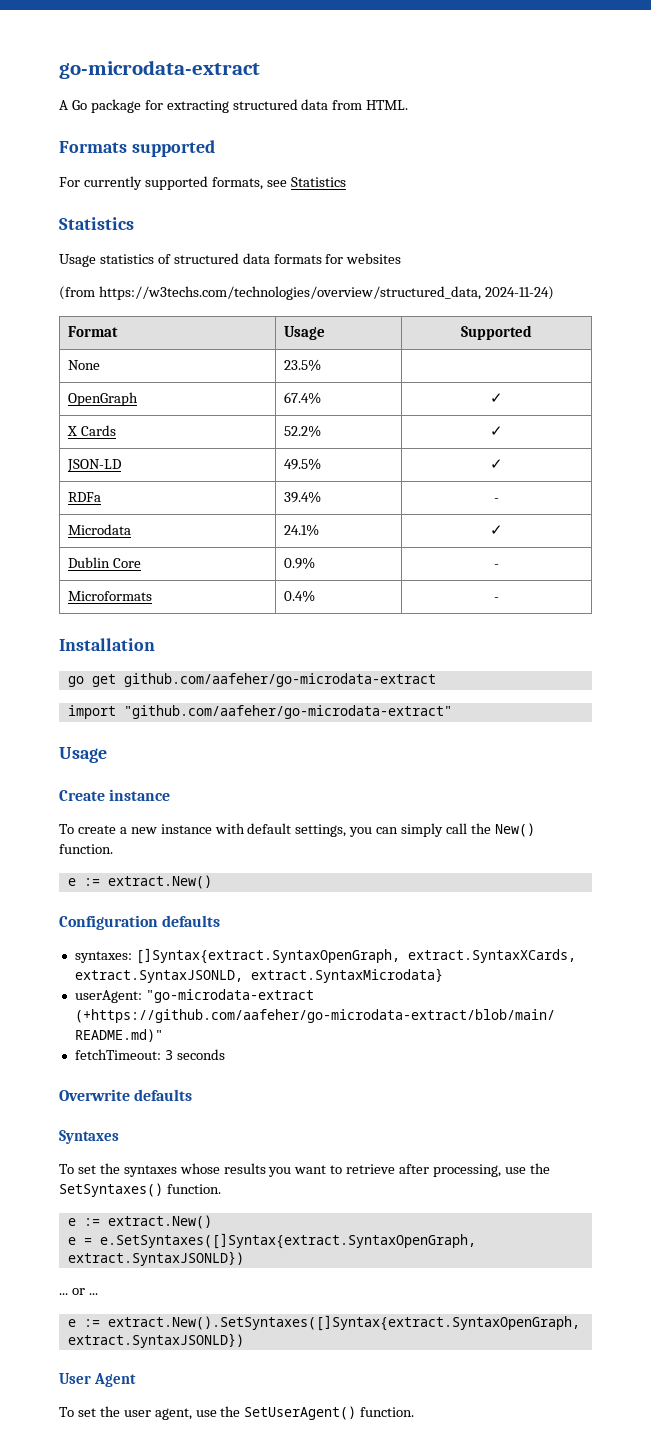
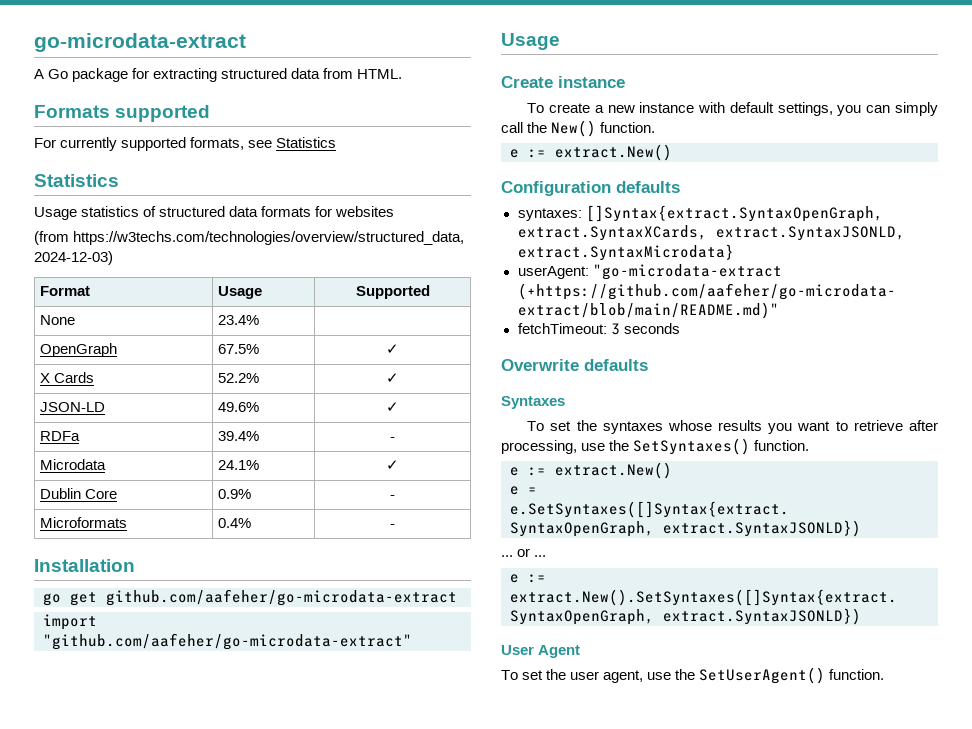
[484,286,554,300] 2024-11-24) -> [34,251,113,265] 2024-12-03)
[284,359,322,371] 23.5% -> [218,315,260,325] 23.4%
[284,392,322,404] 67.4% -> [218,344,260,354] 67.5%
[284,458,322,470] 49.5% -> [218,402,260,412] 49.6%

